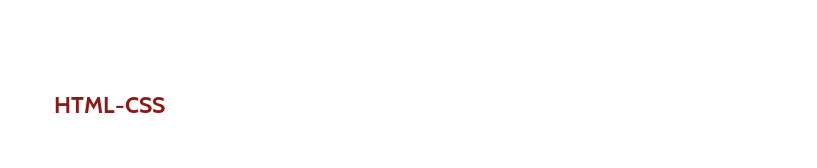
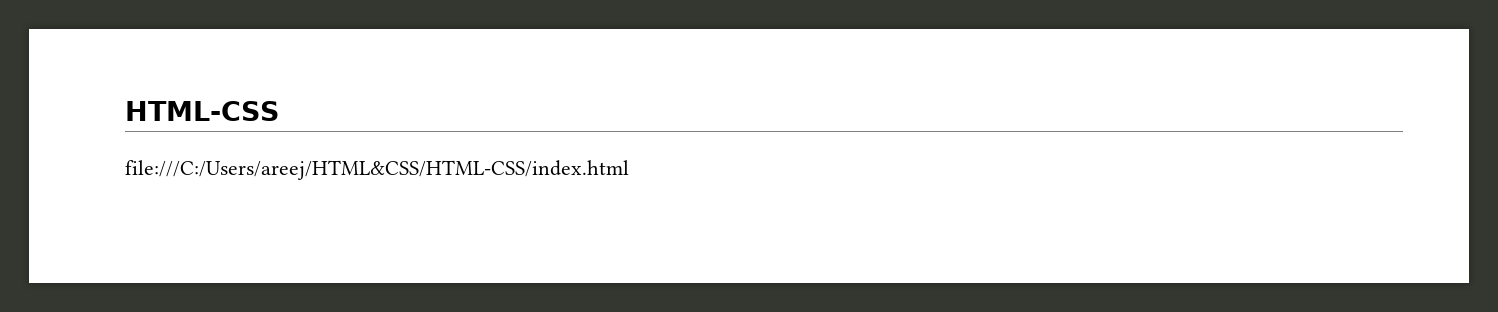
(165, 105) none -> [125,160,629,180] // file:///C:/Users/areej/HTML&CSS/HTML-CSS/index.html

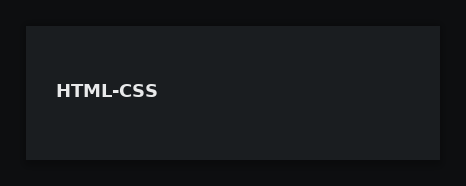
[125,160,629,180] // file:///C:/Users/areej/HTML&CSS/HTML-CSS/index.html -> (158, 90) none

